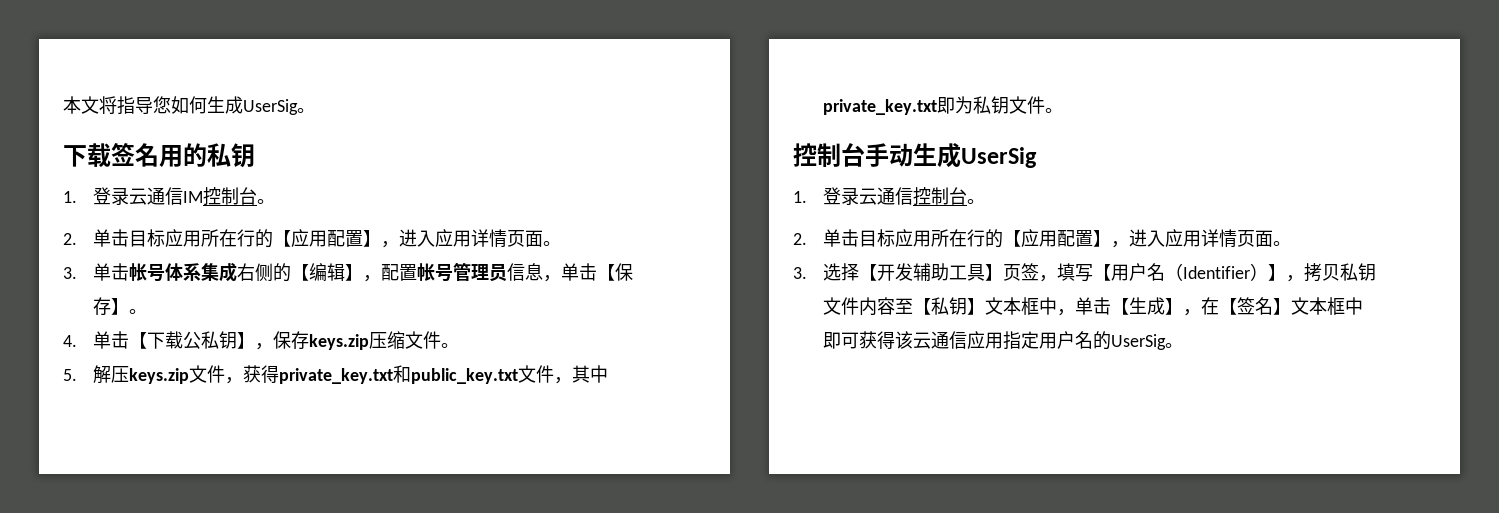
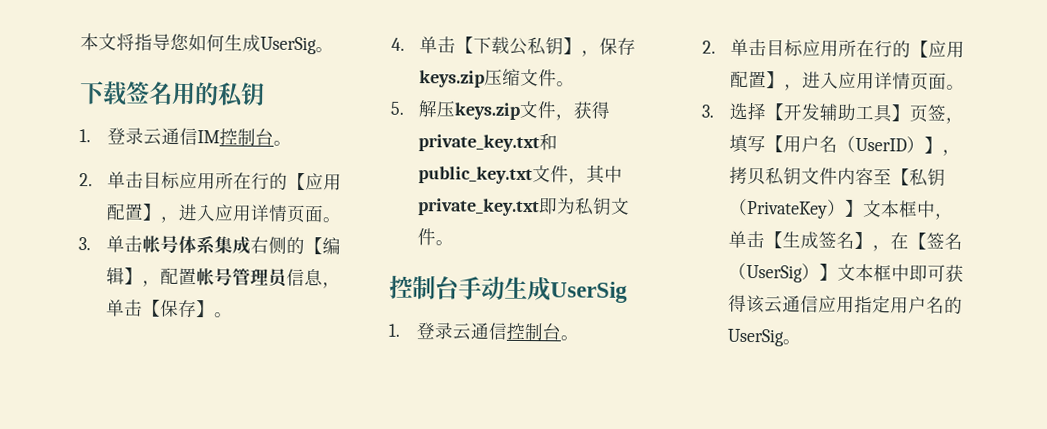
[1183,266,1251,279] Identifier -> [854,137,907,152] UserID
(968, 306) none -> [727,198,846,219] （PrivateKey）
(1166, 306) none -> [817,231,855,249] 签名
(1274, 306) none -> [727,262,820,283] （UserSig）

